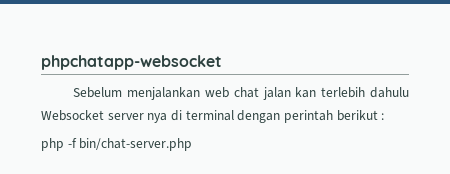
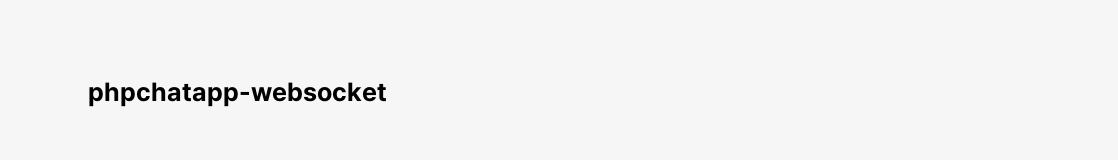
[73,87,409,100] [41,110,385,123] [41,138,193,151] // Sebelum menjalankan web chat jalan kan terlebih dahulu Websocket server nya di terminal dengan perintah berikut : // php -f bin/chat-server.php -> (387, 94) none

